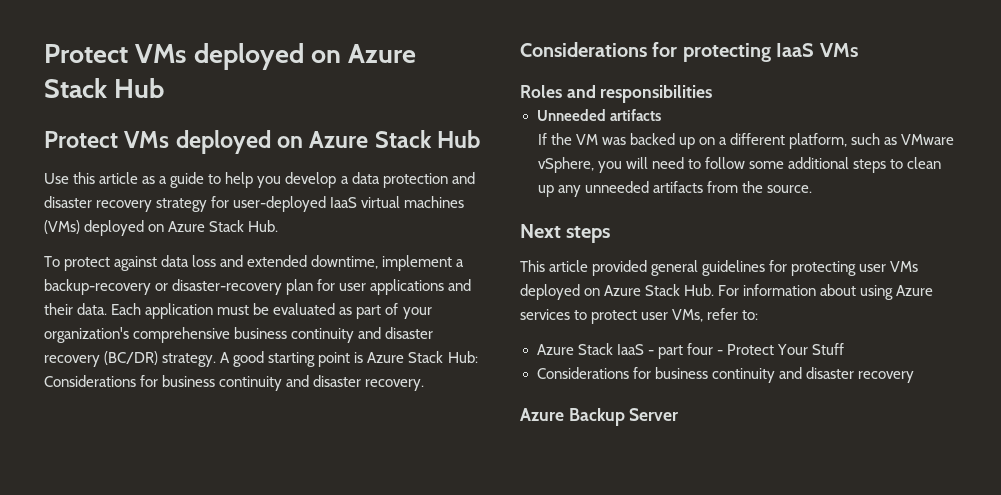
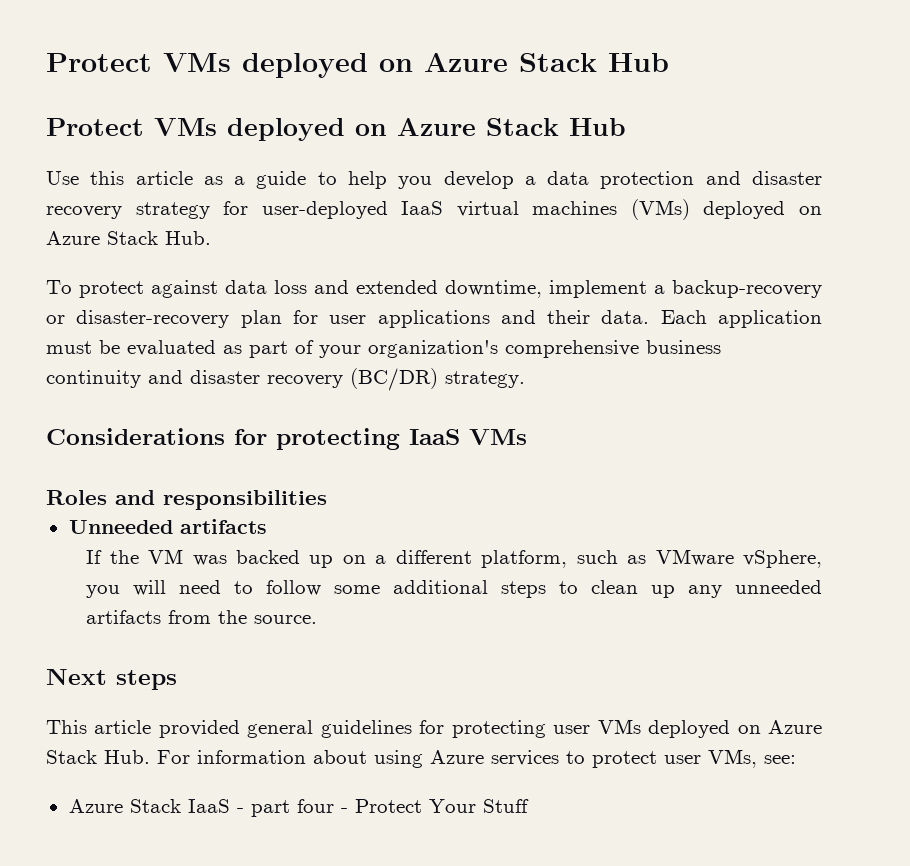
[220,351,478,367] [44,375,425,391] A good starting point is Azure Stack Hub: Considerations for business continuity and disaster recovery. -> (525, 379) none
[707,308,759,320] refer to: -> [764,755,796,764] see:
[536,367,914,383] [520,408,679,426] // Considerations for business continuity and disaster recovery // Azure Backup Server -> (529, 806) none

